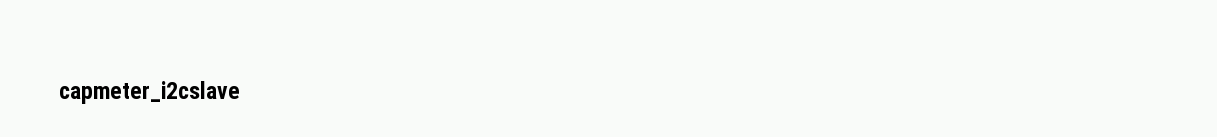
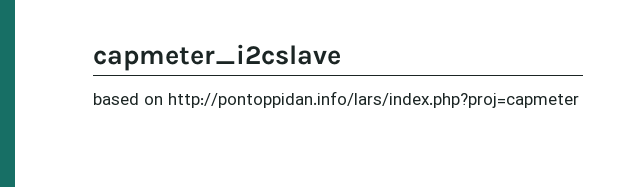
(240, 92) none -> [93,91,579,108] // based on http://pontoppidan.info/lars/index.php?proj=capmeter

